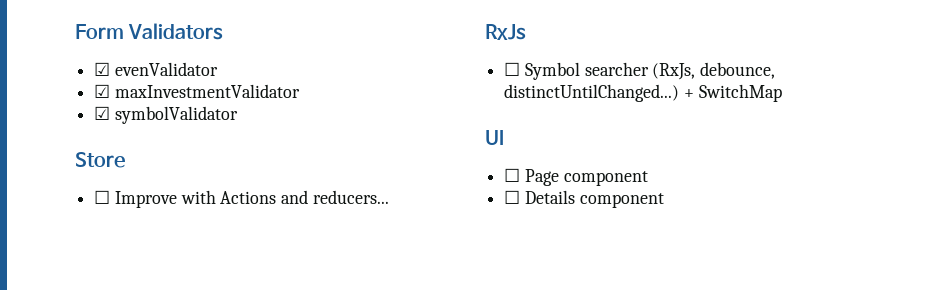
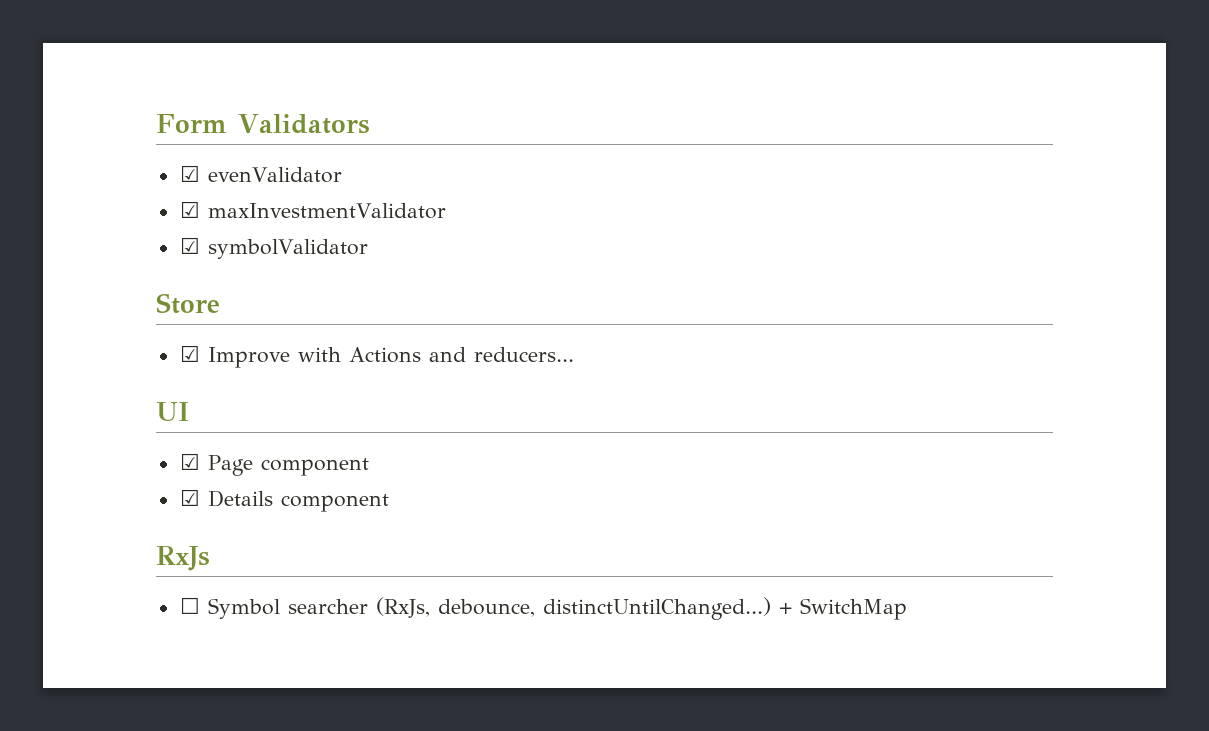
[94,190,111,204] ☐ -> [179,345,200,362] ☑
(389, 197) none -> [156,402,189,421] [179,453,369,476] [179,489,389,512] // UI // ☑ Page component // ☑ Details component
[485,130,504,145] [504,168,648,186] [504,190,664,208] // UI // ☐ Page component // ☐ Details component -> (907, 609) none

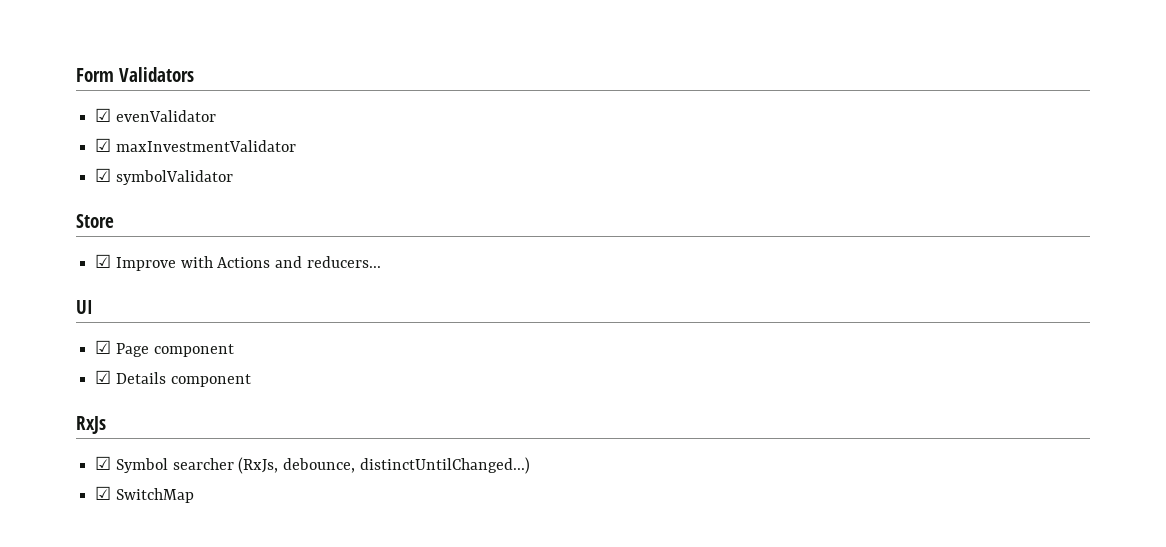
[179,597,200,614] ☐ -> [95,456,112,470] ☑
[778,603,792,614] + -> [95,486,112,500] // ☑

